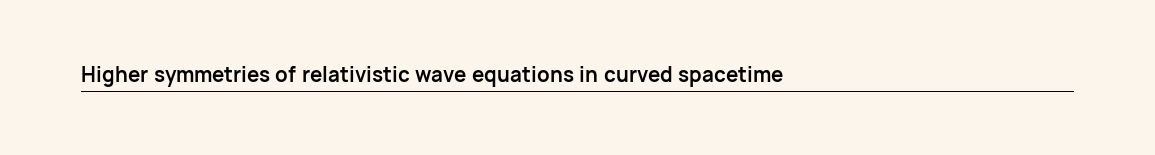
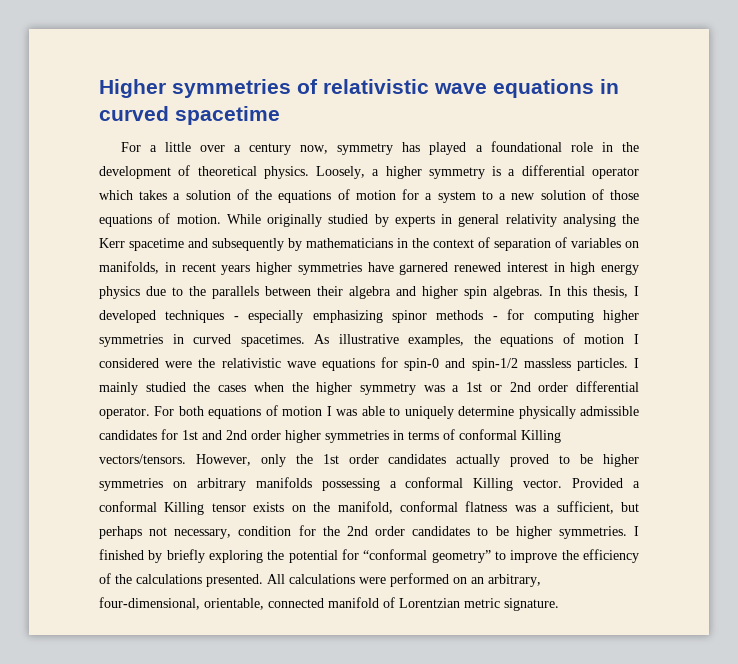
(784, 76) none -> [120,141,639,155] [99,165,639,179] [99,189,640,203] [99,213,639,227] [99,237,639,251] [99,261,639,275] [99,286,639,299] [99,309,639,323] [99,333,639,347] [99,357,640,371] [99,381,639,395] [99,405,639,419] [99,429,561,443] [99,454,640,467] [99,477,640,491] [99,501,640,515] [99,525,639,539] [99,549,639,563] [99,573,541,587] [99,597,559,611] // For a little over a century now, symmetry has played a foundational role in the development of theoretical physics. Loosely, a higher symmetry is a differential operator which takes a solution of the equations of motion for a system to a new solution of those equations of motion. While originally studied by experts in general relativity analysing the Kerr spacetime and subsequently by mathematicians in the context of separation of variables on manifolds, in recent years higher symmetries have garnered renewed interest in high energy physics due to the parallels between their algebra and higher spin algebras. In this thesis, I developed techniques - especially emphasizing spinor methods - for computing higher symmetries in curved spacetimes. As illustrative examples, the equations of motion I considered were the relativistic wave equations for spin-0 and spin-1/2 massless particles. I mainly studied the cases when the higher symmetry was a 1st or 2nd order differential operator. For both equations of motion I was able to uniquely determine physically admissible candidates for 1st and 2nd order higher symmetries in terms of conformal Killing vectors/tensors. However, only the 1st order candidates actually proved to be higher symmetries on arbitrary manifolds possessing a conformal Killing vector. Provided a conformal Killing tensor exists on the manifold, conformal flatness was a sufficient, but perhaps not necessary, condition for the 2nd order candidates to be higher symmetries. I finished by briefly exploring the potential for “conformal geometry” to improve the efficiency of the calculations presented. All calculations were performed on an arbitrary, four-dimensional, orientable, connected manifold of Lorentzian metric signature.

